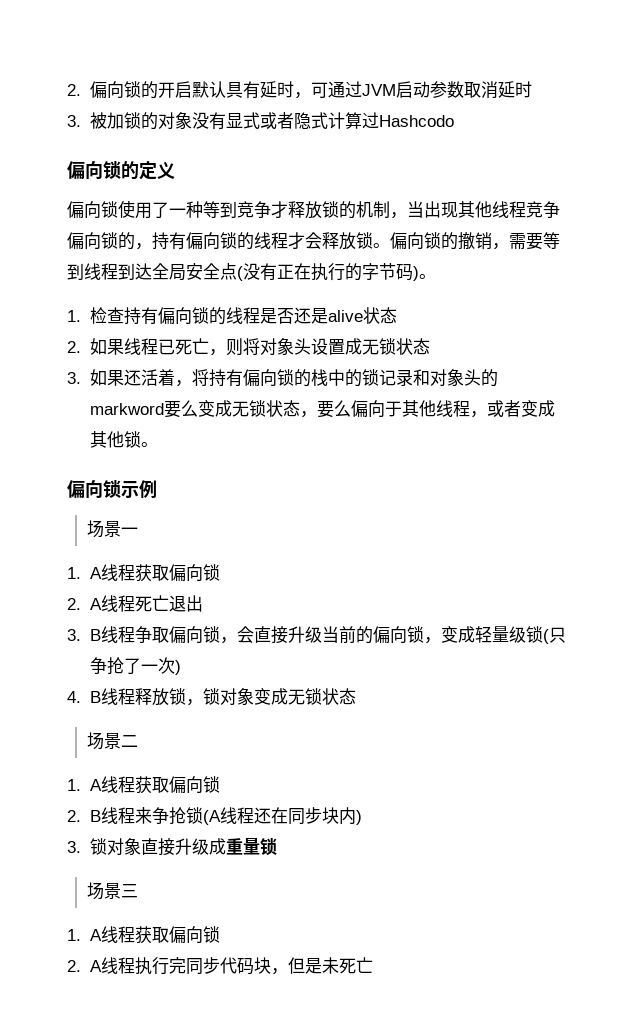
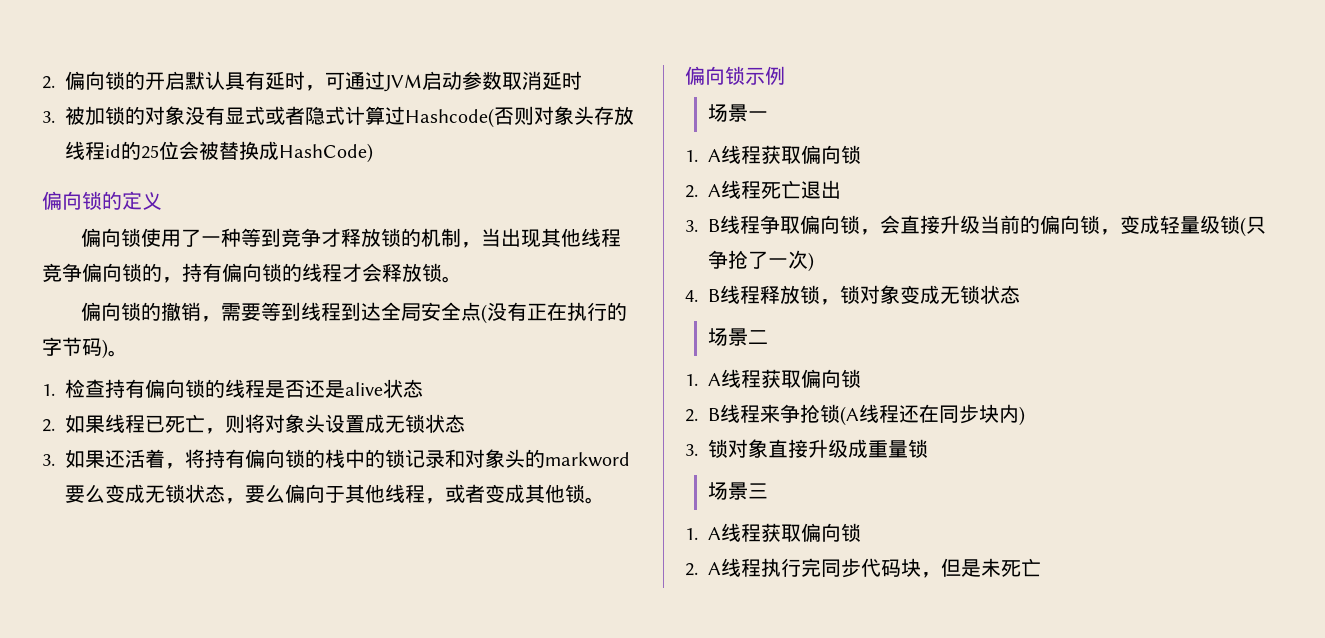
[378,115,454,127] Hashcodo -> [405,106,635,128] [65,141,374,163] Hashcode(否则对象头存放线程id的25位会被替换成HashCode)
(390, 245) none -> (462, 279) //

